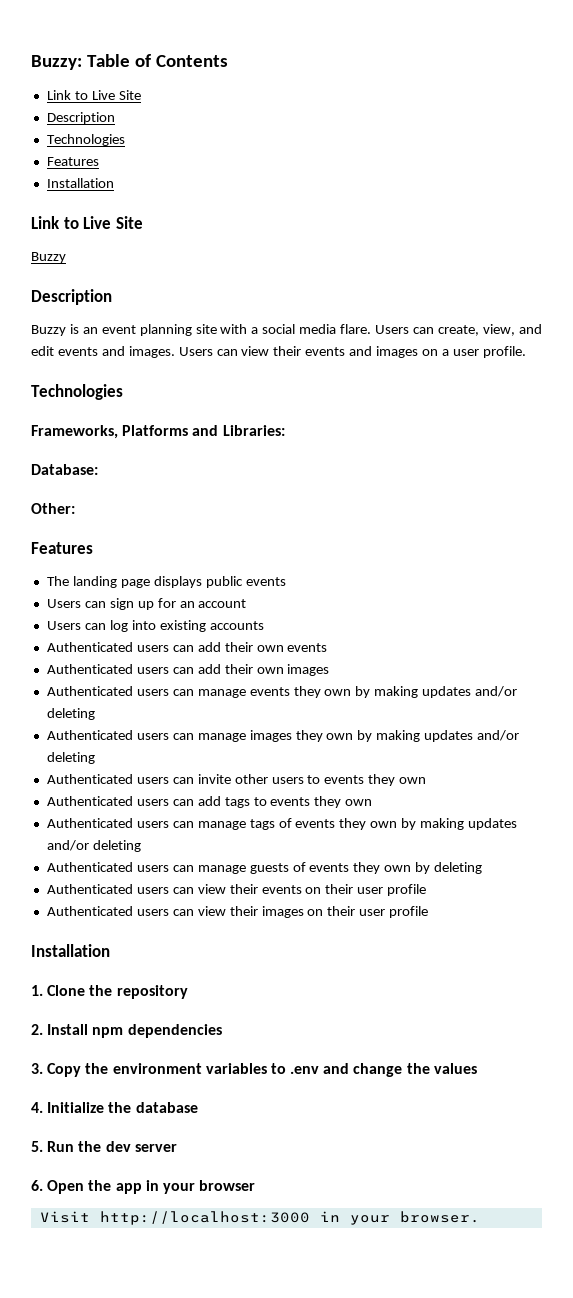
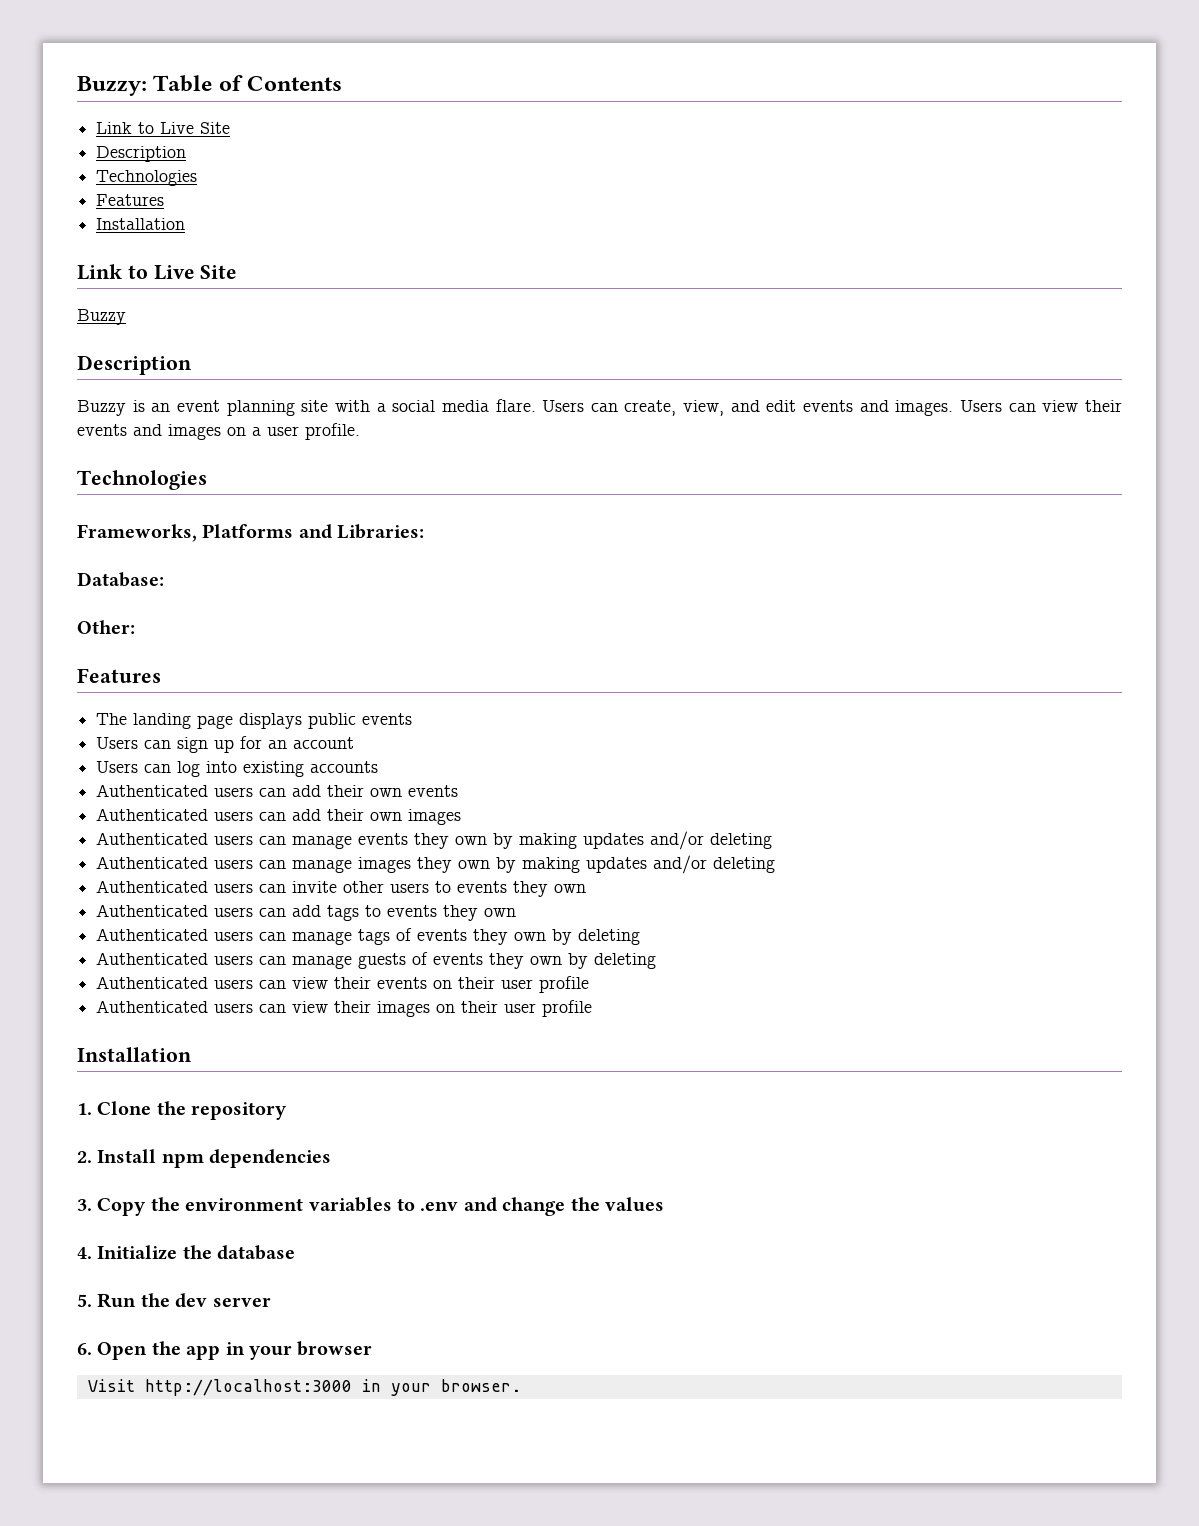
[420,818,518,830] [46,840,89,851] making updates and/or -> (573, 937) none

